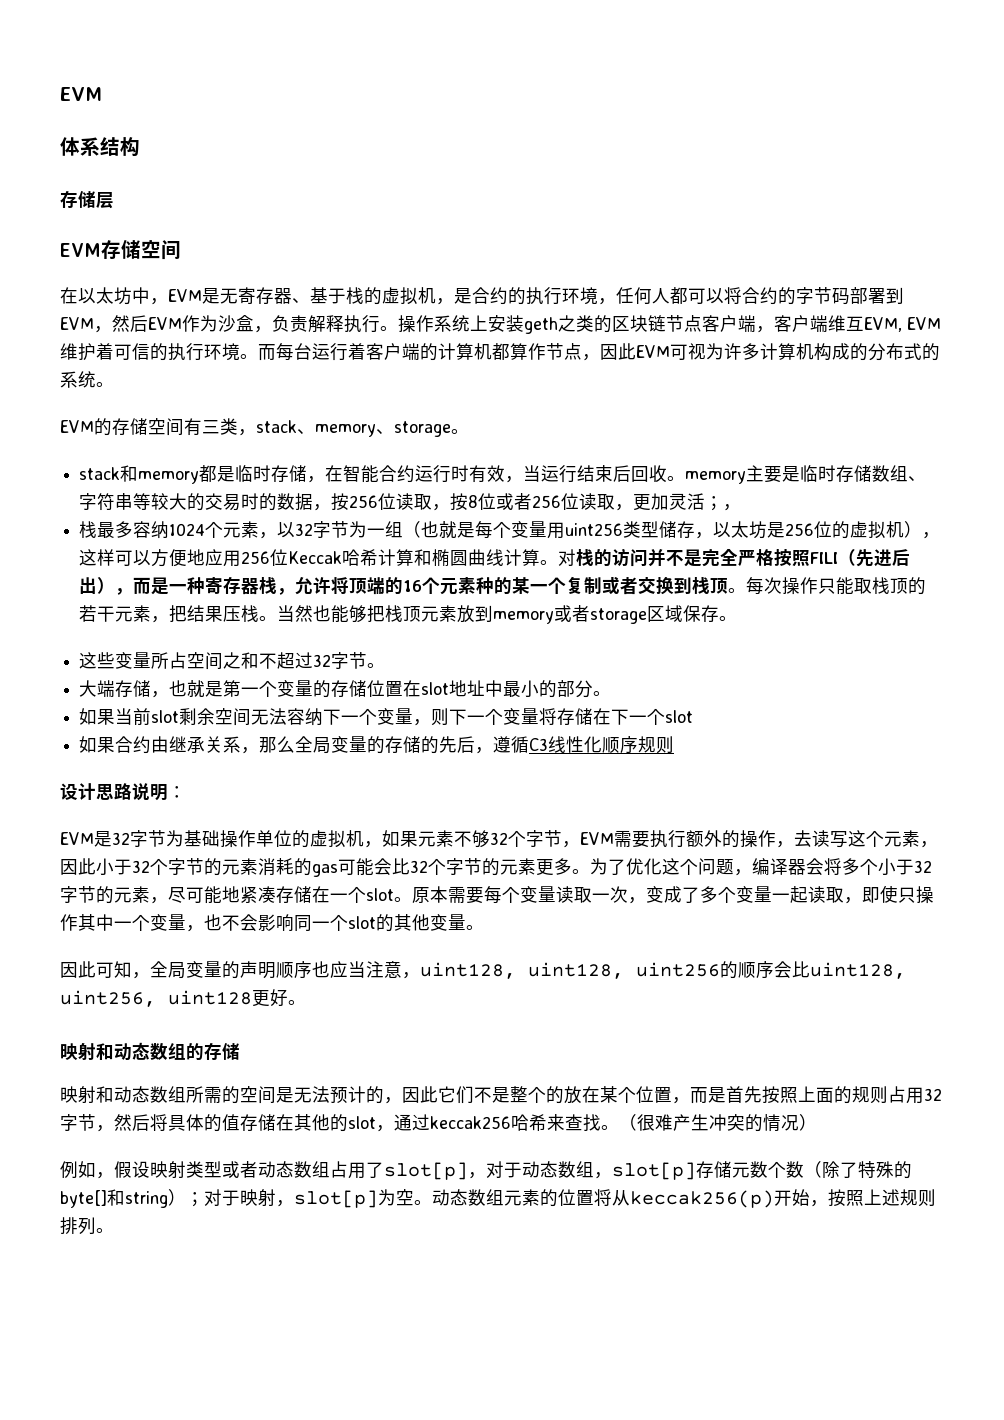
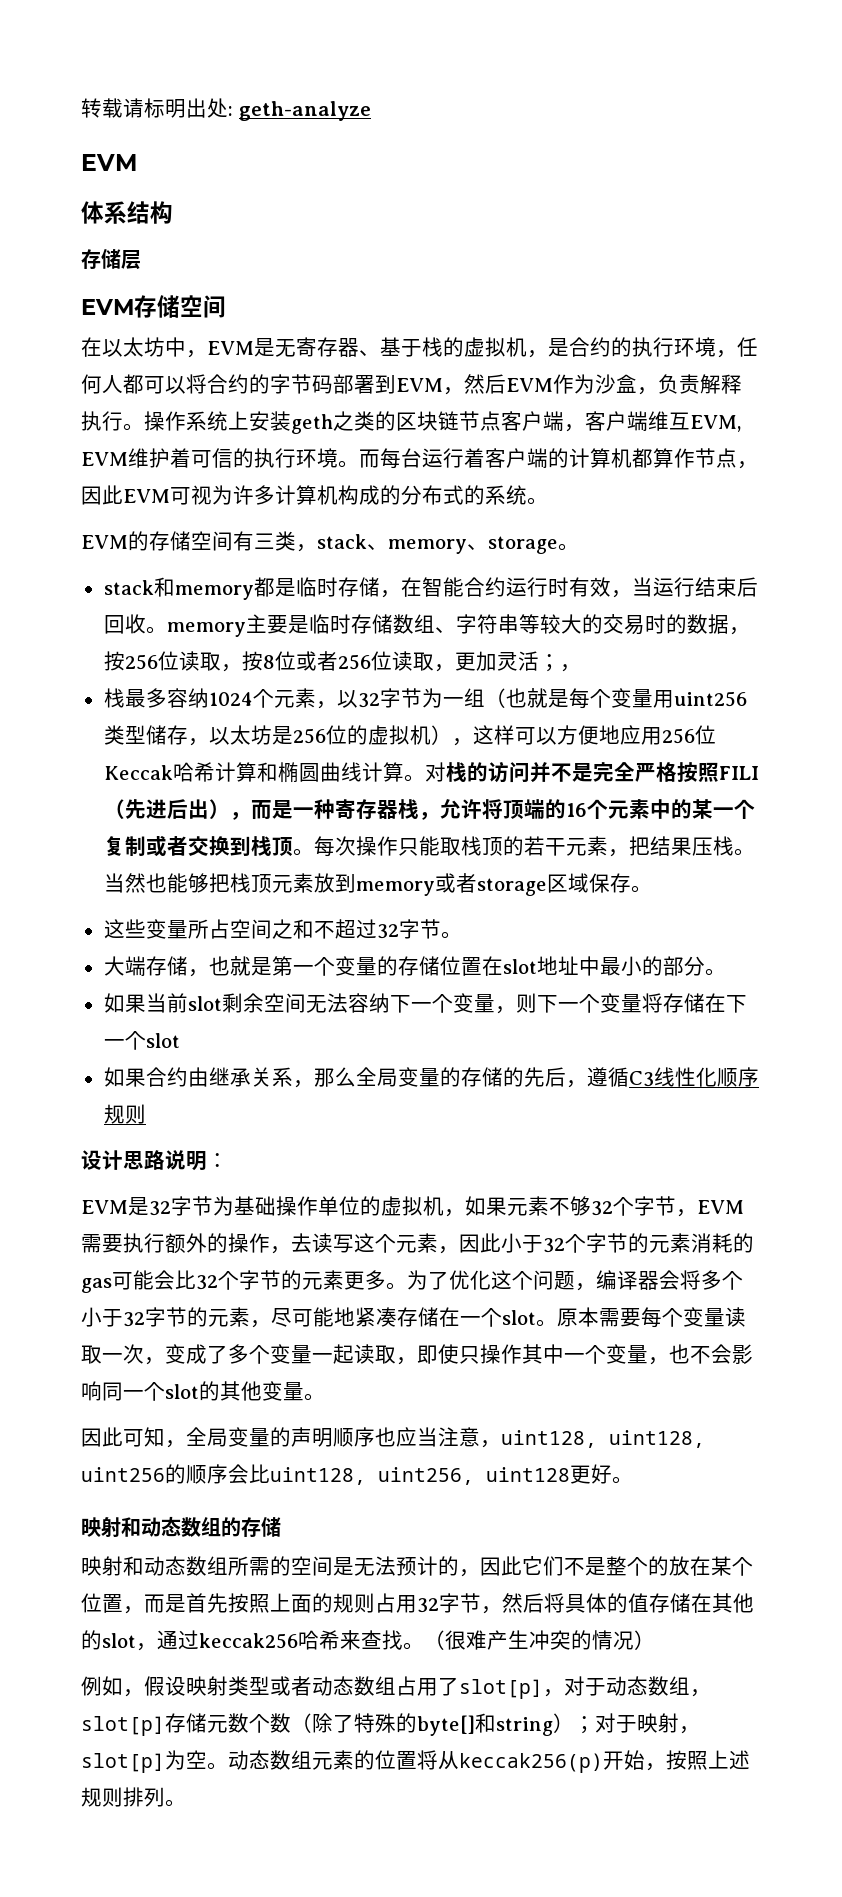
(60, 94) none -> [81,98,371,121] 转载请标明出处: geth-analyze //
[476,577,495,594] 种 -> [649,799,671,819] 中

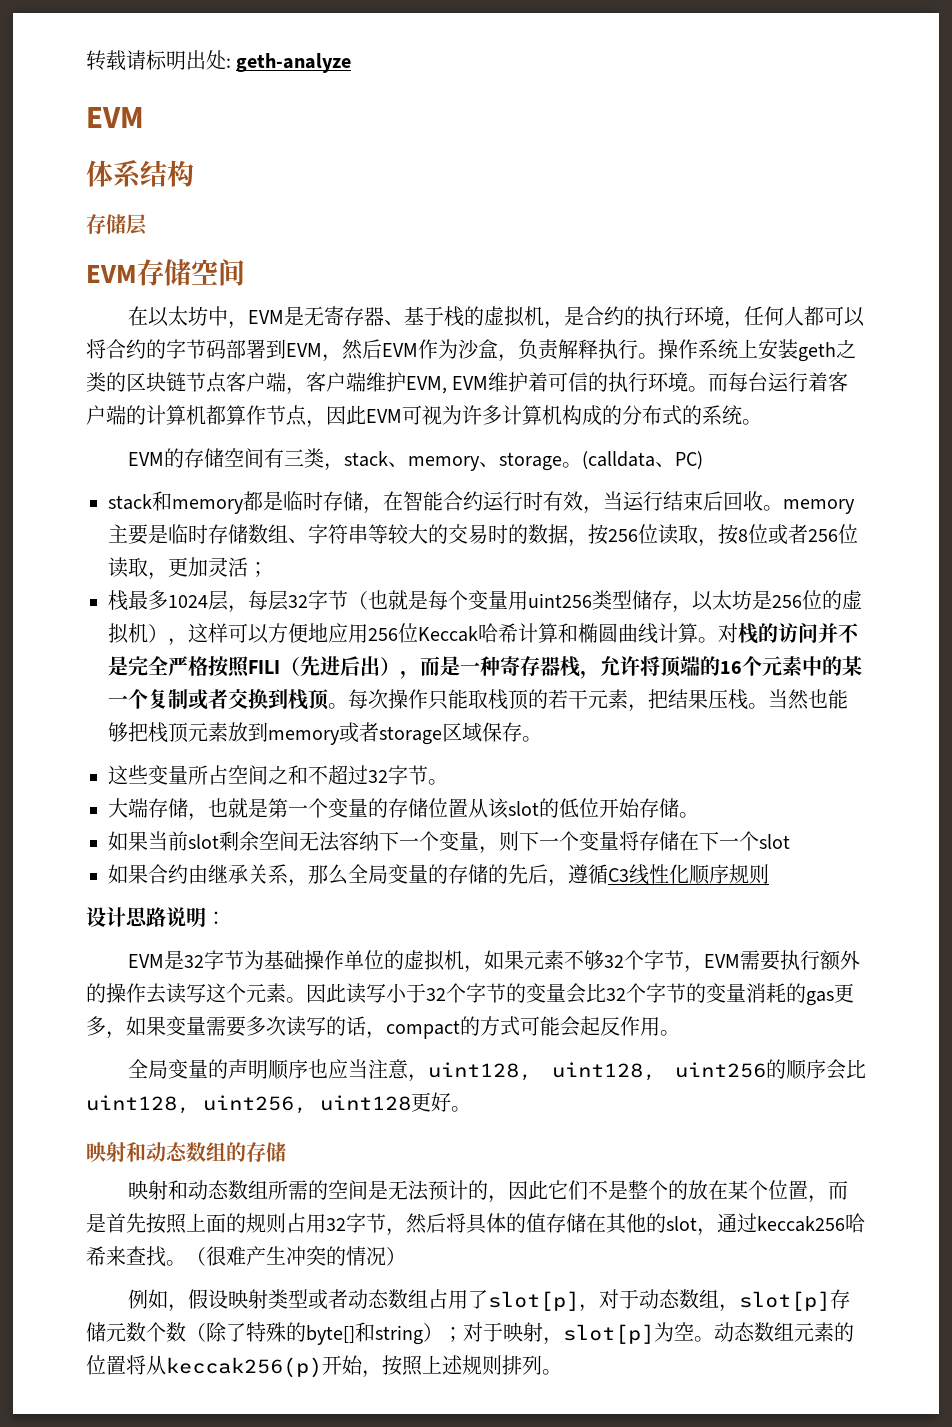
[669,412,690,430] 互 -> [386,372,406,392] 护
(579, 547) none -> [582,451,704,470] (calldata、PC)
[559,664,581,672] ， -> (268, 569) none
[166,688,485,709] 容纳1024个元素，以32字节为一组 -> [168,590,348,613] 1024层，每层32字节
[481,956,705,976] 在slot地址中最小的部分 -> [468,798,679,819] 从该slot的低位开始存储
[270,1246,291,1254] ， -> (146, 993) none
[438,1233,501,1254] ，因此 -> [286,983,386,1004] 。因此读写
[649,1233,754,1253] [81,1270,743,1293] [81,1307,746,1328] [81,1344,753,1365] [81,1381,325,1401] [81,1427,186,1448] 元素消耗的gas可能会比32个字节的元素更多。为了优化这个问题，编译器会将多个小于32字节的元素，尽可能地紧凑存储在一个slot。原本需要每个变量读取一次，变成了多个变量一起读取，即使只操作其中一个变量，也不会影响同一个slot的其他变量。 // 因此可知， -> [526,983,854,1006] [86,1016,680,1039] 变量会比32个字节的变量消耗的gas更多，如果变量需要多次读写的话，compact的方式可能会起反作用。 //

